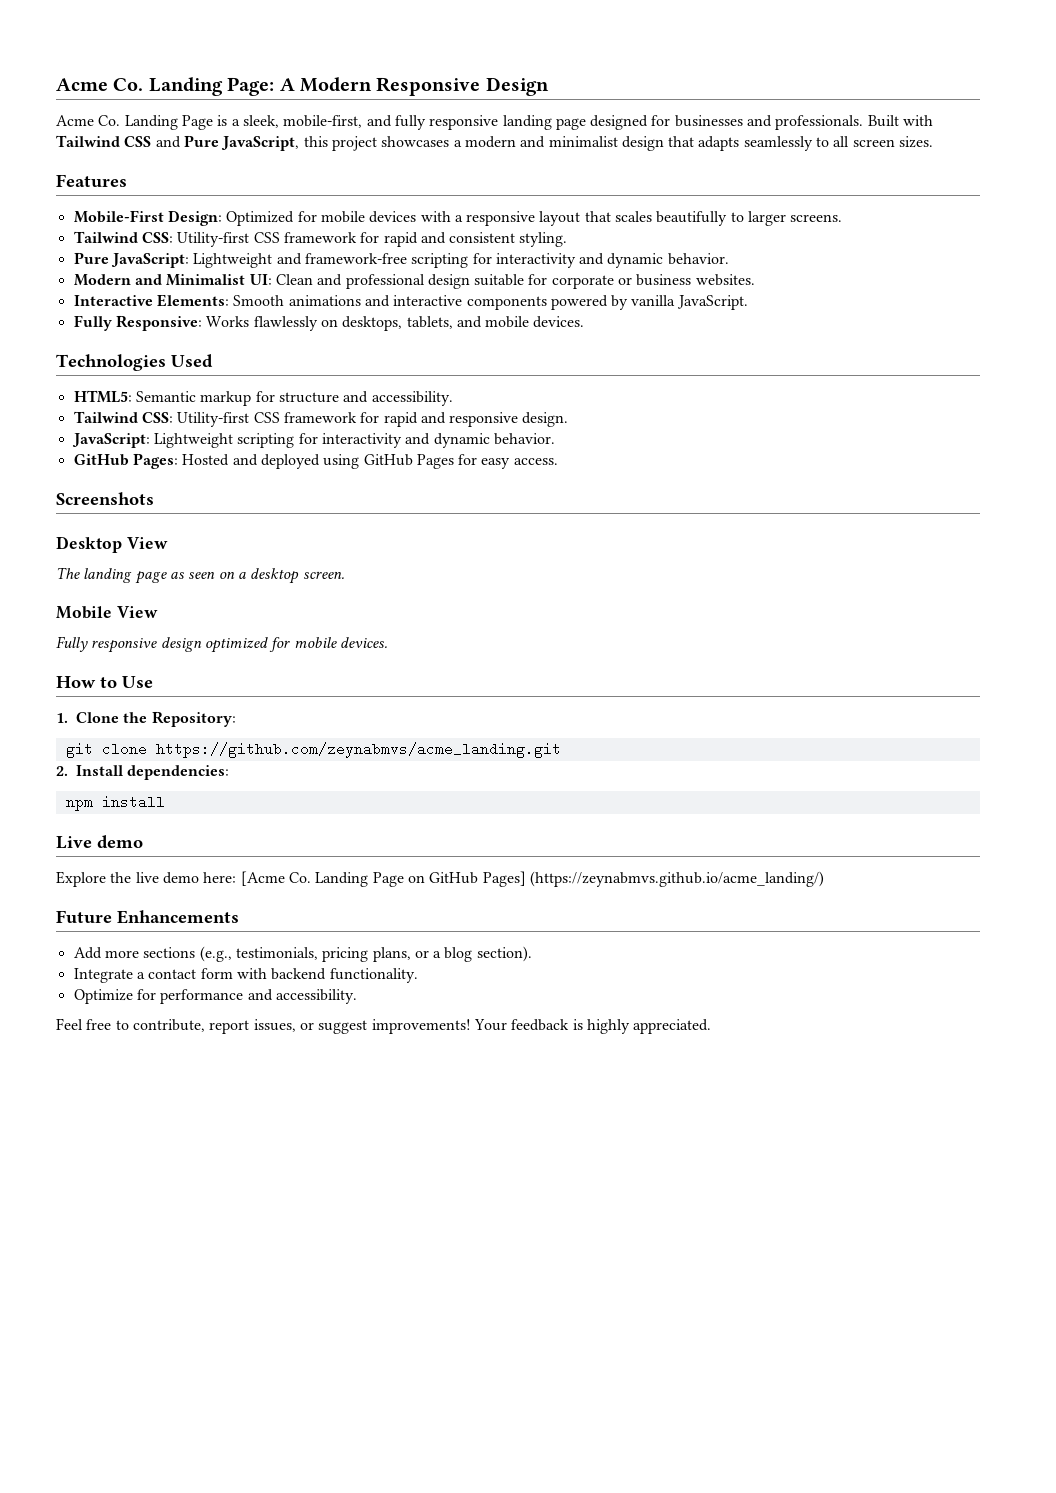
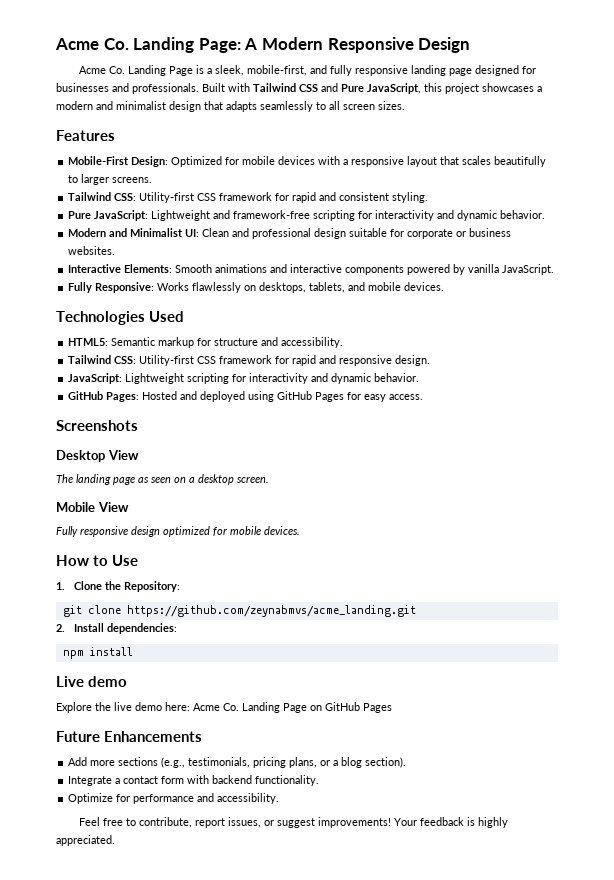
[240,871,285,886] [Acme -> [193,703,220,711] Acme
[482,871,824,887] Pages] (https://zeynabmvs.github.io/acme_landing/) -> [363,703,392,713] Pages

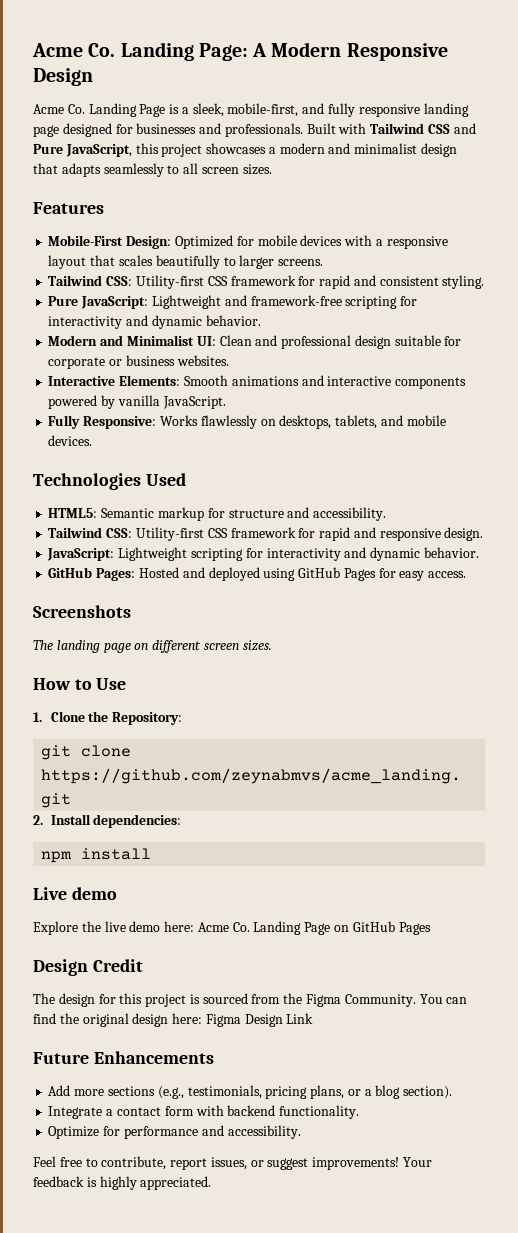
[56,450,139,462] // Desktop View -> (131, 611) none
[138,474,269,485] [56,502,129,512] [56,526,300,537] as seen on a desktop screen. // Mobile View // Fully responsive design optimized for mobile devices. -> [134,640,272,653] on different screen sizes.
(392, 708) none -> [33,959,143,976] [33,993,468,1007] [33,1013,314,1027] // Design Credit // The design for this project is sourced from the Figma Community. You can find the original design here: Figma Design Link

